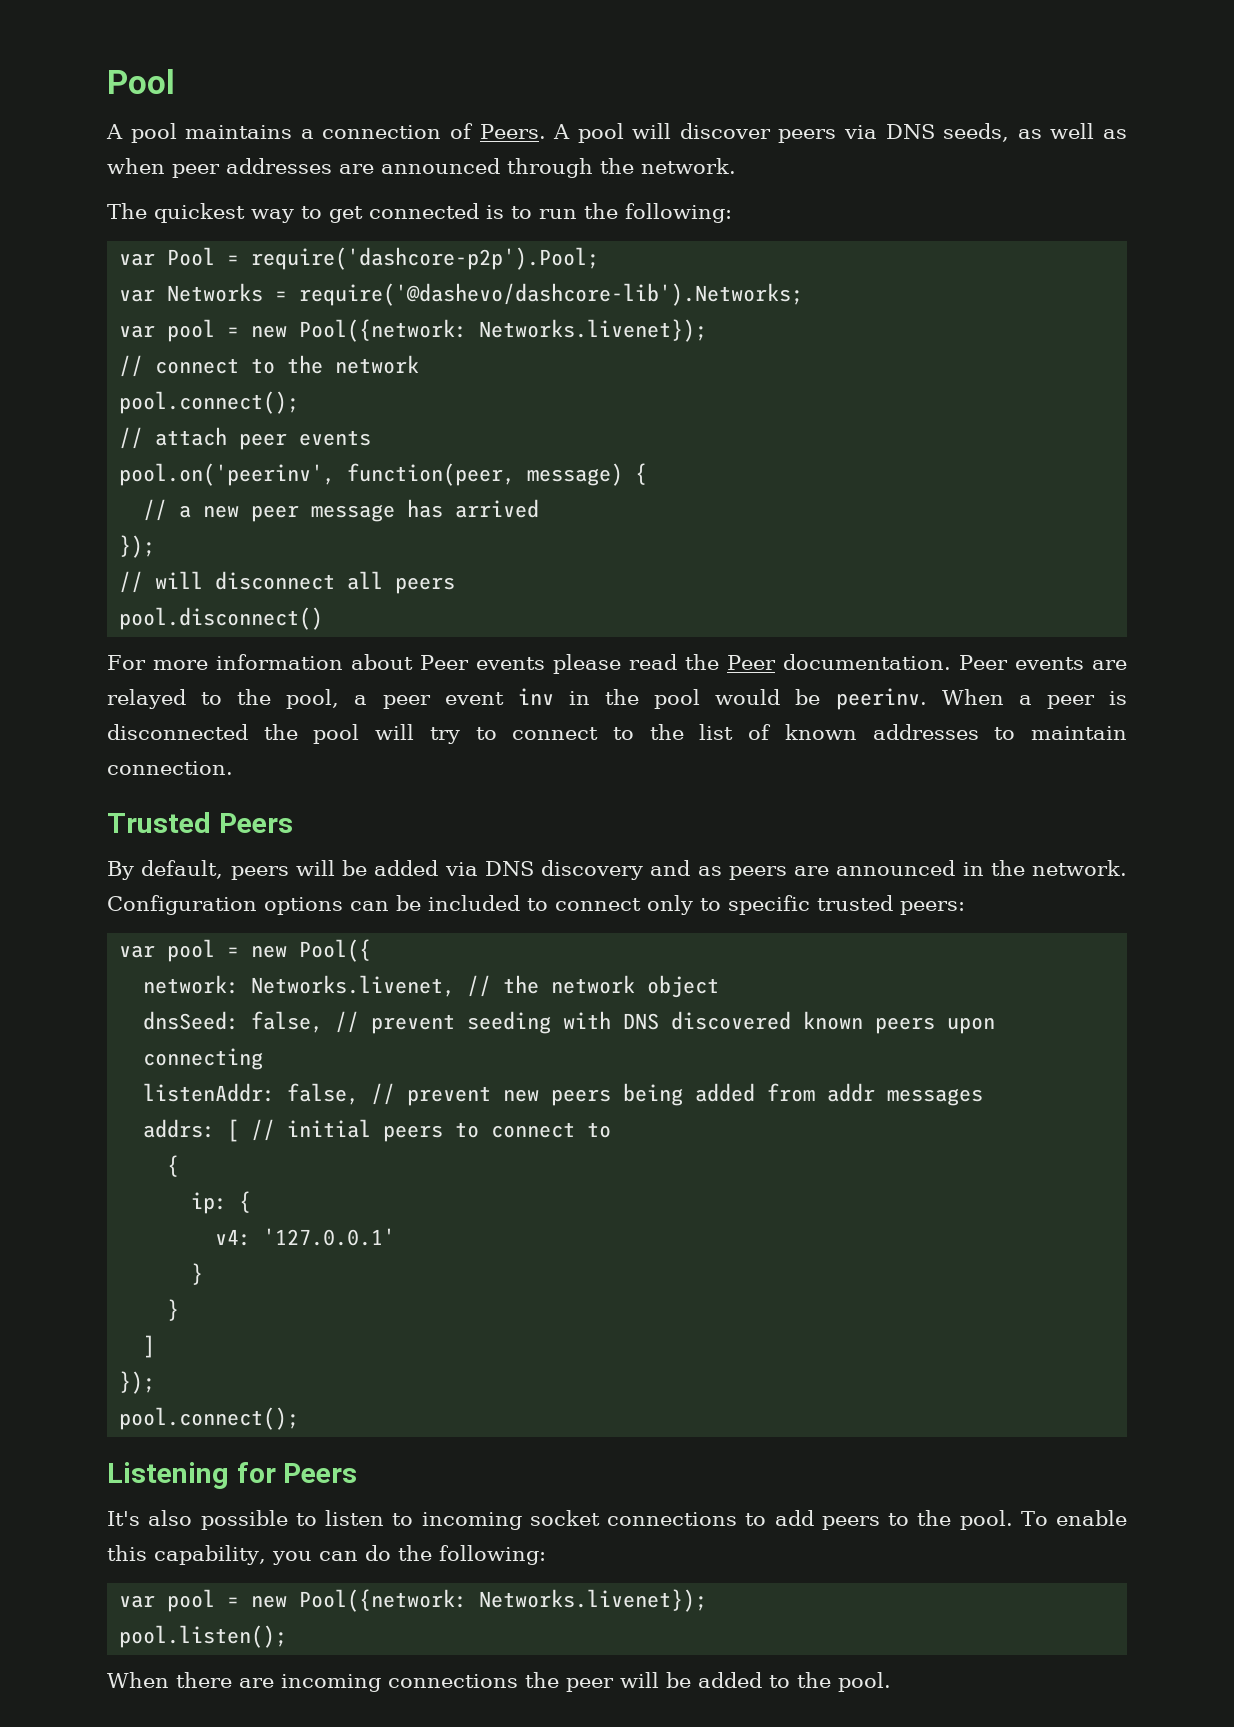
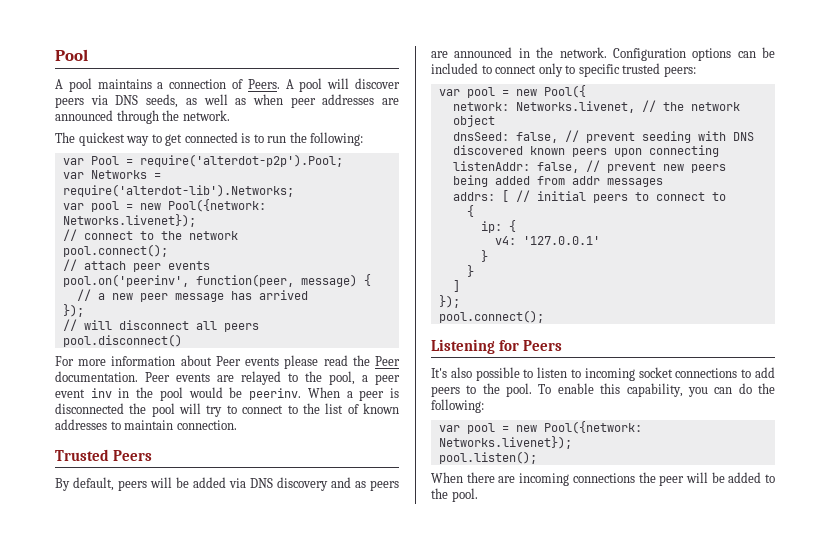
[251,247,600,270] require('dashcore-p2p').Pool; -> [139,154,343,167] require('alterdot-p2p').Pool;
[299,283,804,306] require('@dashevo/dashcore-lib').Networks; -> [62,184,294,197] require('alterdot-lib').Networks;

